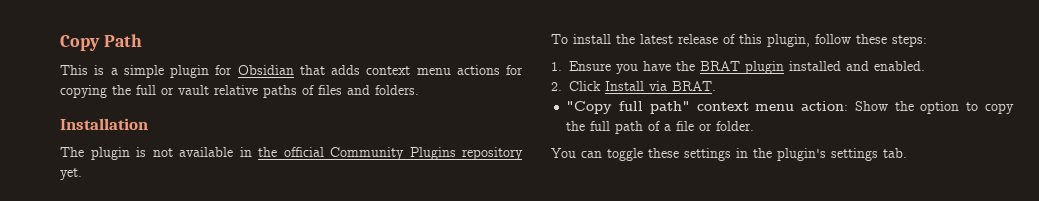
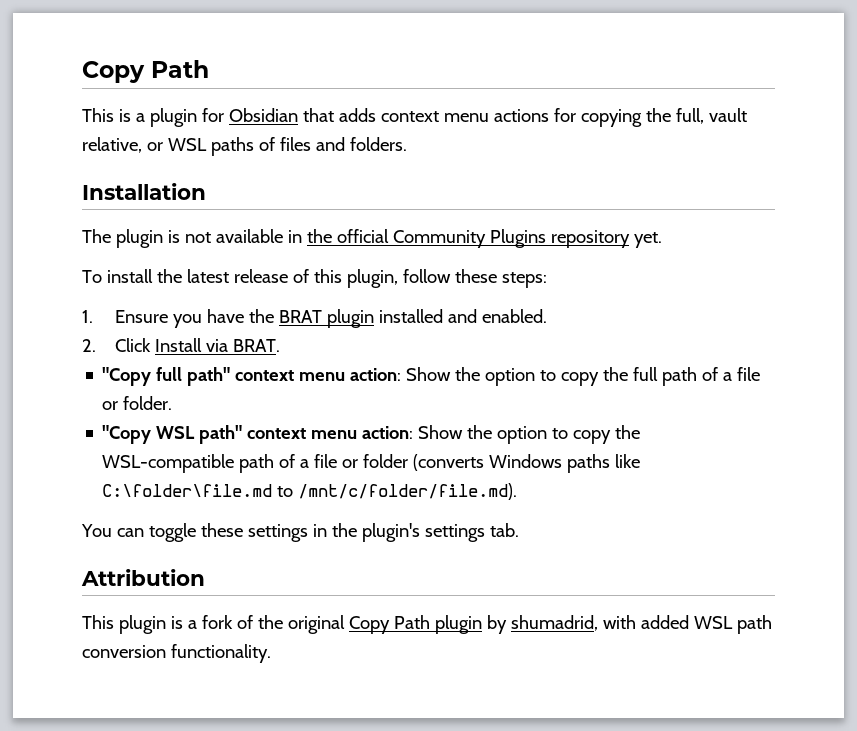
[123,65,164,78] simple -> (145, 117) none
[136,85,258,95] full or vault relative -> [675,108,747,124] [82,137,207,153] full, vault relative, or WSL
(755, 126) none -> [102,425,641,444] [102,454,641,473] [102,483,518,500] // "Copy WSL path" context menu action: Show the option to copy the WSL-compatible path of a file or folder (converts Windows paths like C:\folder\file.md to /mnt/c/folder/file.md).
(907, 153) none -> [81,569,205,586] [82,615,772,634] [82,644,271,663] // Attribution // This plugin is a fork of the original Copy Path plugin by shumadrid, with added WSL path conversion functionality.

